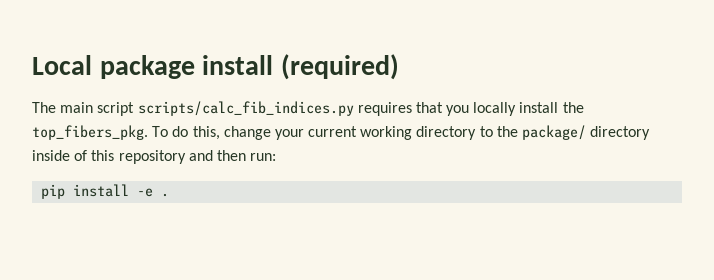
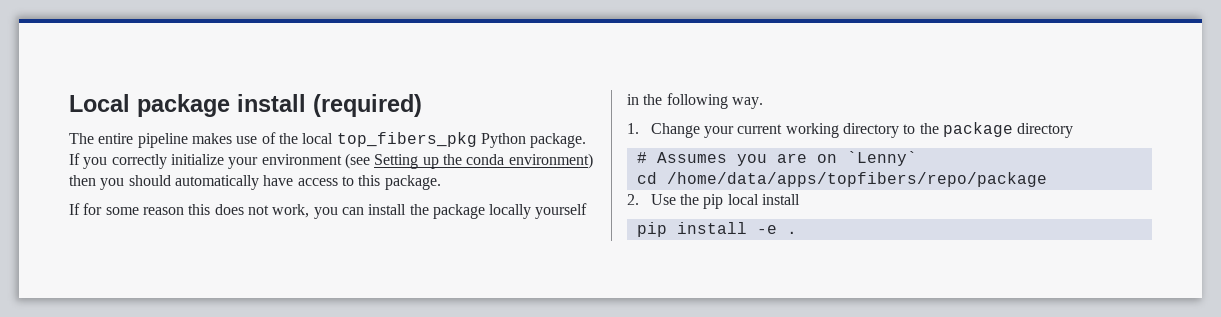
[60,101,584,116] [32,125,271,140] main script scripts/calc_fib_indices.py requires that you locally install the top_fibers_pkg. To do this, change -> [98,132,587,148] [69,153,593,169] [69,175,441,190] [69,203,588,219] [627,93,763,109] [627,123,700,138] entire pipeline makes use of the local top_fibers_pkg Python package. If you correctly initialize your environment (see Setting up the conda environment) then you should automatically have access to this package. // If for some reason this does not work, you can install the package locally yourself in the following way. // 1. Change
[522,125,651,140] [32,150,277,164] package/ directory inside of this repository and then run: -> [942,122,1074,138] [636,151,917,166] [636,172,1047,187] [627,194,800,209] package directory // # Assumes you are on `Lenny` // cd /home/data/apps/topfibers/repo/package // 2. Use the pip local install

